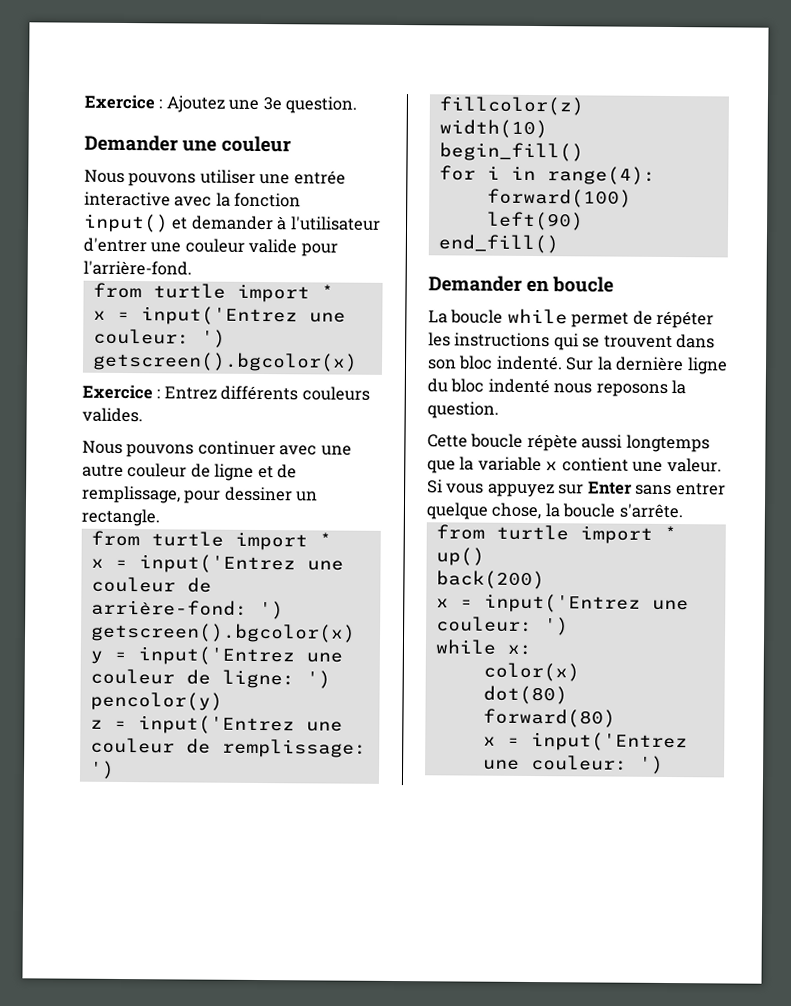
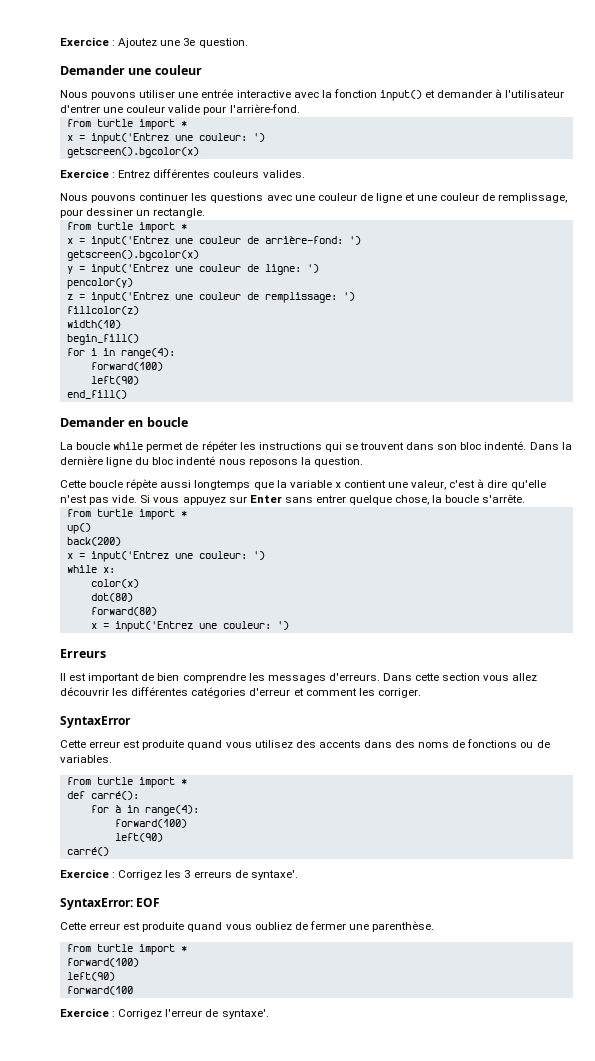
[220,385,299,401] différents -> [153,169,211,178] différentes
(276, 448) none -> [191,193,264,203] les questions
[82,464,124,478] autre -> (315, 198) none
(274, 472) none -> [417,193,480,201] une couleur
[565,357,595,371] Sur -> [529,442,559,450] Dans
[666,457,722,473] valeur. -> [411,479,546,490] [60,495,138,505] valeur, c'est à dire qu'elle n'est pas vide.
(664, 764) none -> [60,649,106,658] [60,673,538,683] [60,687,421,698] [60,716,131,728] [60,739,550,750] [60,755,112,763] [66,777,187,788] [66,791,139,800] [90,805,199,816] [114,819,187,828] [114,833,163,842] [66,847,109,856] [60,869,298,880] [60,898,161,910] [60,921,435,932] [66,944,187,955] [66,958,139,967] [66,972,115,981] [66,986,133,995] [60,1008,269,1019] // Erreurs // Il est important de bien comprendre les messages d'erreurs. Dans cette section vous allez découvrir les différentes catégories d'erreur et comment les corriger. // SyntaxError // Cette erreur est produite quand vous utilisez des accents dans des noms de fonctions ou de variables. // from turtle import * // def carré(): // for à in range(4): // forward(100) // left(90) // carré() // Exercice : Corrigez les 3 erreurs de syntaxe'. // SyntaxError: EOF // Cette erreur est produite quand vous oubliez de fermer une parenthèse. // from turtle import * // forward(100) // left(90) // forward(100 // Exercice : Corrigez l'erreur de syntaxe'.

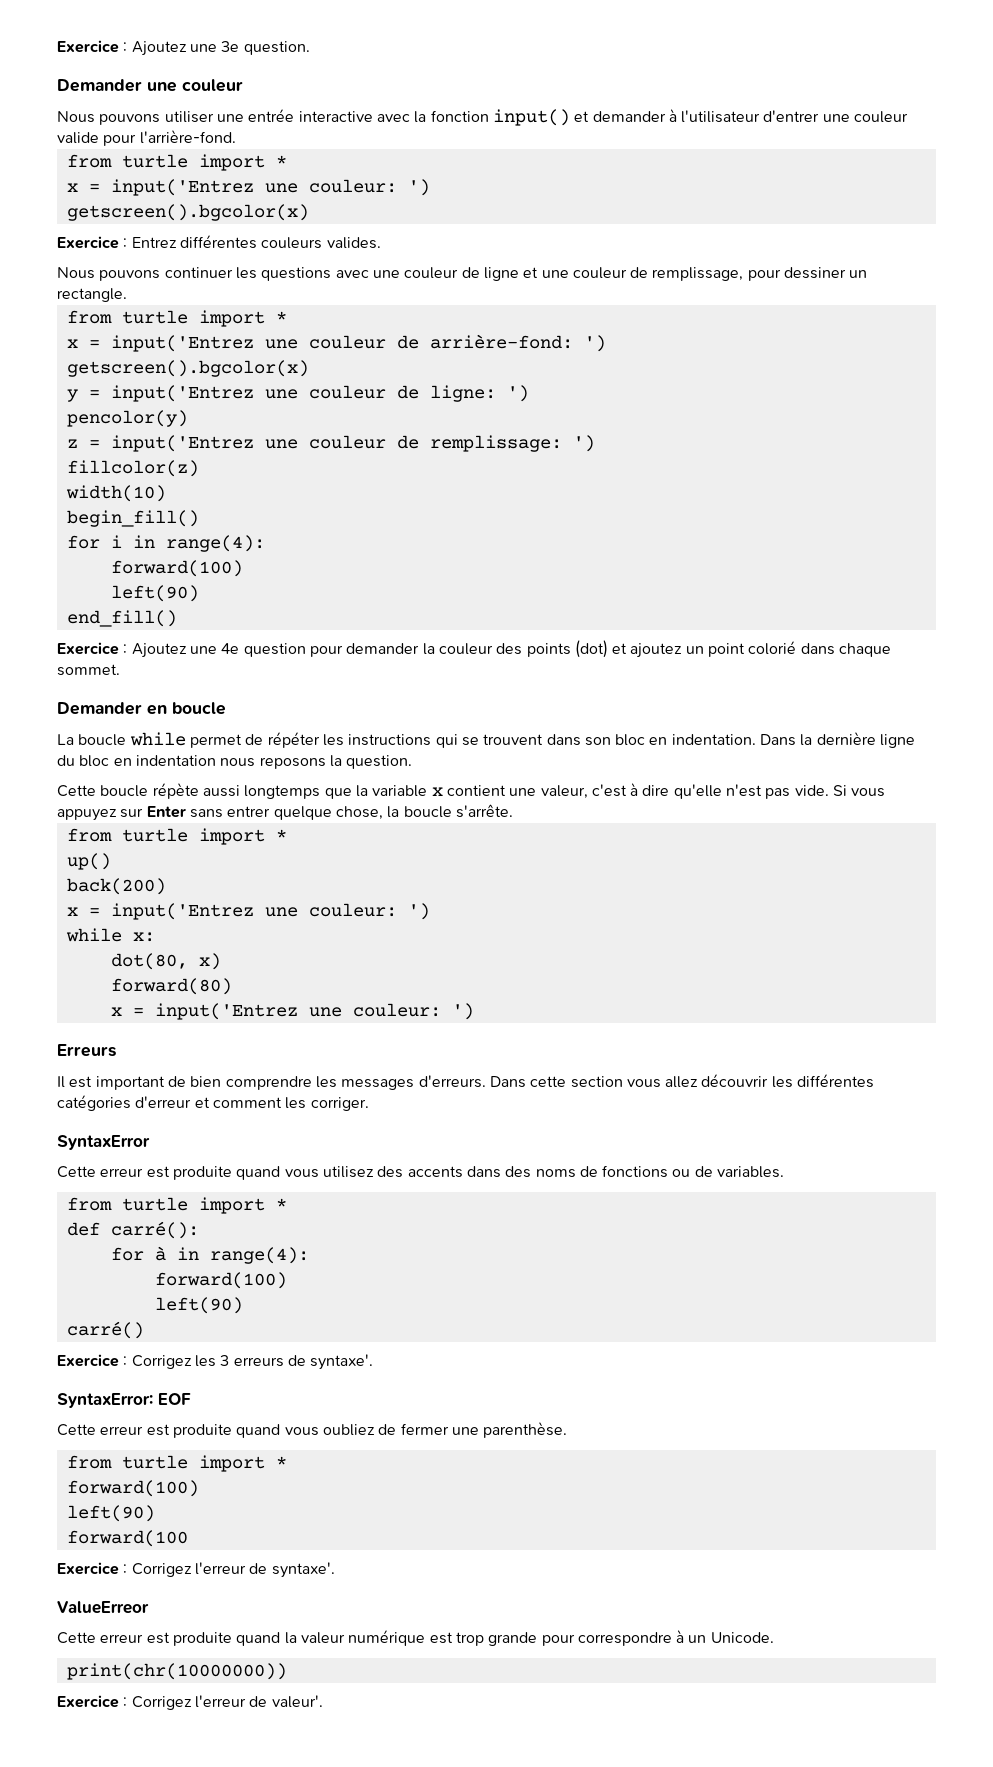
(127, 394) none -> [57,640,892,658] [57,664,120,676] // Exercice : Ajoutez une 4e question pour demander la couleur des points (dot) et ajoutez un point colorié dans chaque sommet.
[484,441,527,450] indenté. -> [649,734,756,745] en indentation.
[176,456,216,465] indenté -> [113,755,216,766] en indentation
[90,579,139,588] [90,593,133,602] color(x) // dot(80) -> [110,953,221,970] dot(80, x)
(269, 1014) none -> [57,1601,149,1614] [57,1630,774,1646] [66,1663,287,1680] [57,1695,323,1710] // ValueErreor // Cette erreur est produite quand la valeur numérique est trop grande pour correspondre à un Unicode. // print(chr(10000000)) // Exercice : Corrigez l'erreur de valeur'.

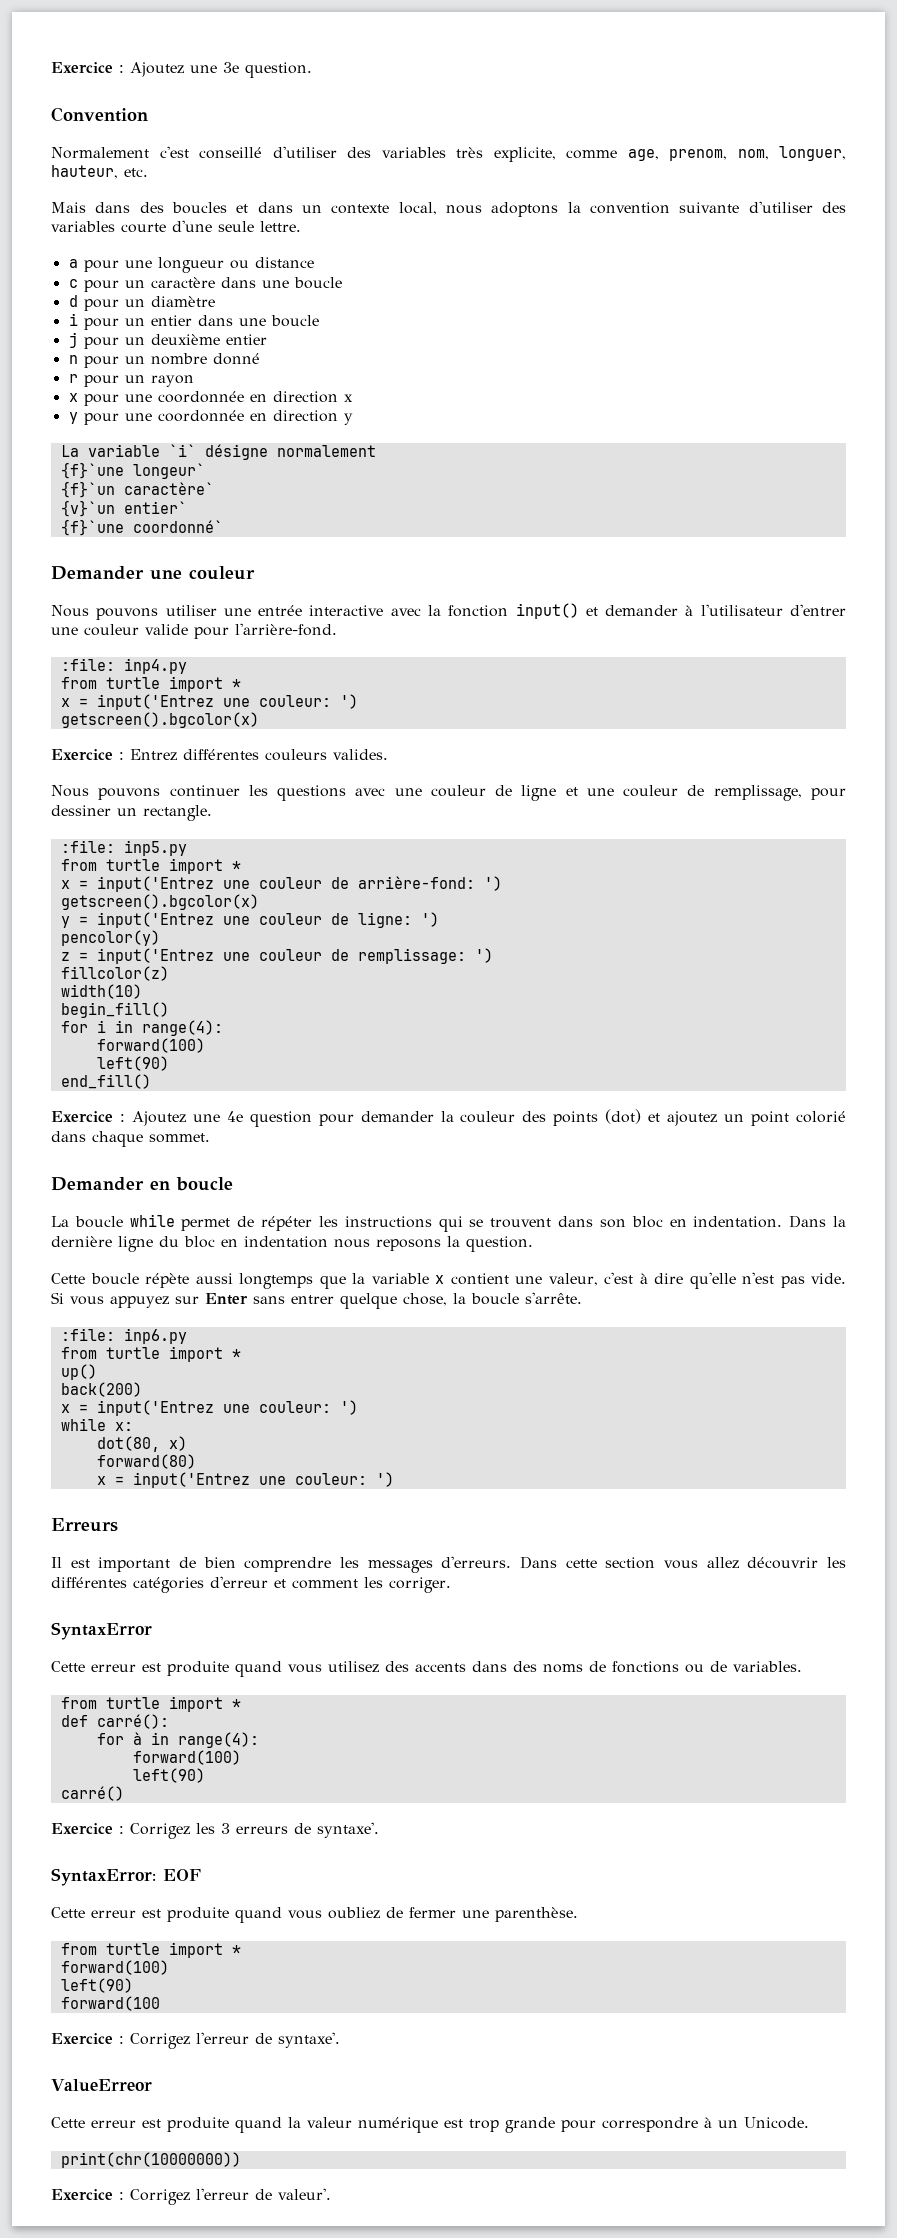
(310, 48) none -> [51,107,148,122] [51,146,846,162] [51,165,148,179] [51,201,847,217] [51,220,301,233] [68,257,314,273] [68,277,342,292] [68,295,215,311] [68,313,319,330] [68,332,267,349] [68,353,260,368] [68,374,194,387] [68,391,353,406] [68,410,353,425] [60,444,376,460] [60,462,205,479] [60,481,214,498] [60,500,187,517] [60,519,223,536] // Convention // Normalement c'est conseillé d'utiliser des variables très explicite, comme age, prenom, nom, longuer, hauteur, etc. // Mais dans des boucles et dans un contexte local, nous adoptons la convention suivante d'utiliser des variables courte d'une seule lettre. // a pour une longueur ou distance // c pour un caractère dans une boucle // d pour un diamètre // i pour un entier dans une boucle // j pour un deuxième entier // n pour un nombre donné // r pour un rayon // x pour une coordonnée en direction x // y pour une coordonnée en direction y // La variable `i` désigne normalement // {f}`une longeur` // {f}`un caractère` // {v}`un entier` // {f}`une coordonné`
(236, 137) none -> [60,658,187,674] // :file: inp4.py
(127, 295) none -> [60,840,187,856] // :file: inp5.py
(513, 811) none -> [60,1328,187,1344] // :file: inp6.py

